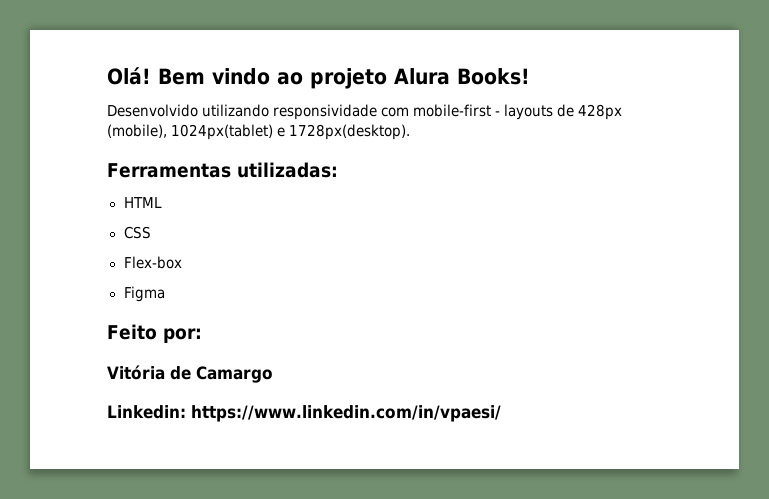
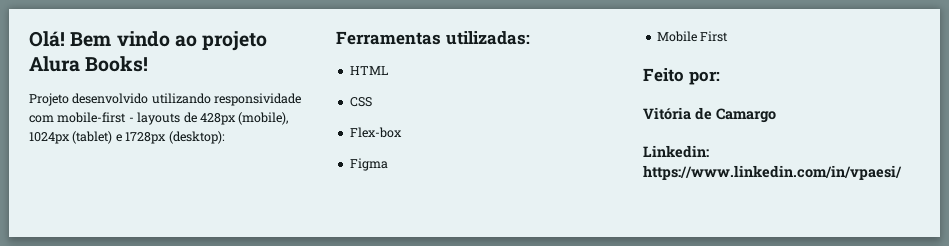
[107,104,198,117] Desenvolvido -> [29,93,149,106] Projeto desenvolvido
[171,124,411,140] 1024px(tablet) e 1728px(desktop). -> [29,131,225,144] 1024px (tablet) e 1728px (desktop):
(166, 294) none -> [656,31,729,42] // Mobile First

